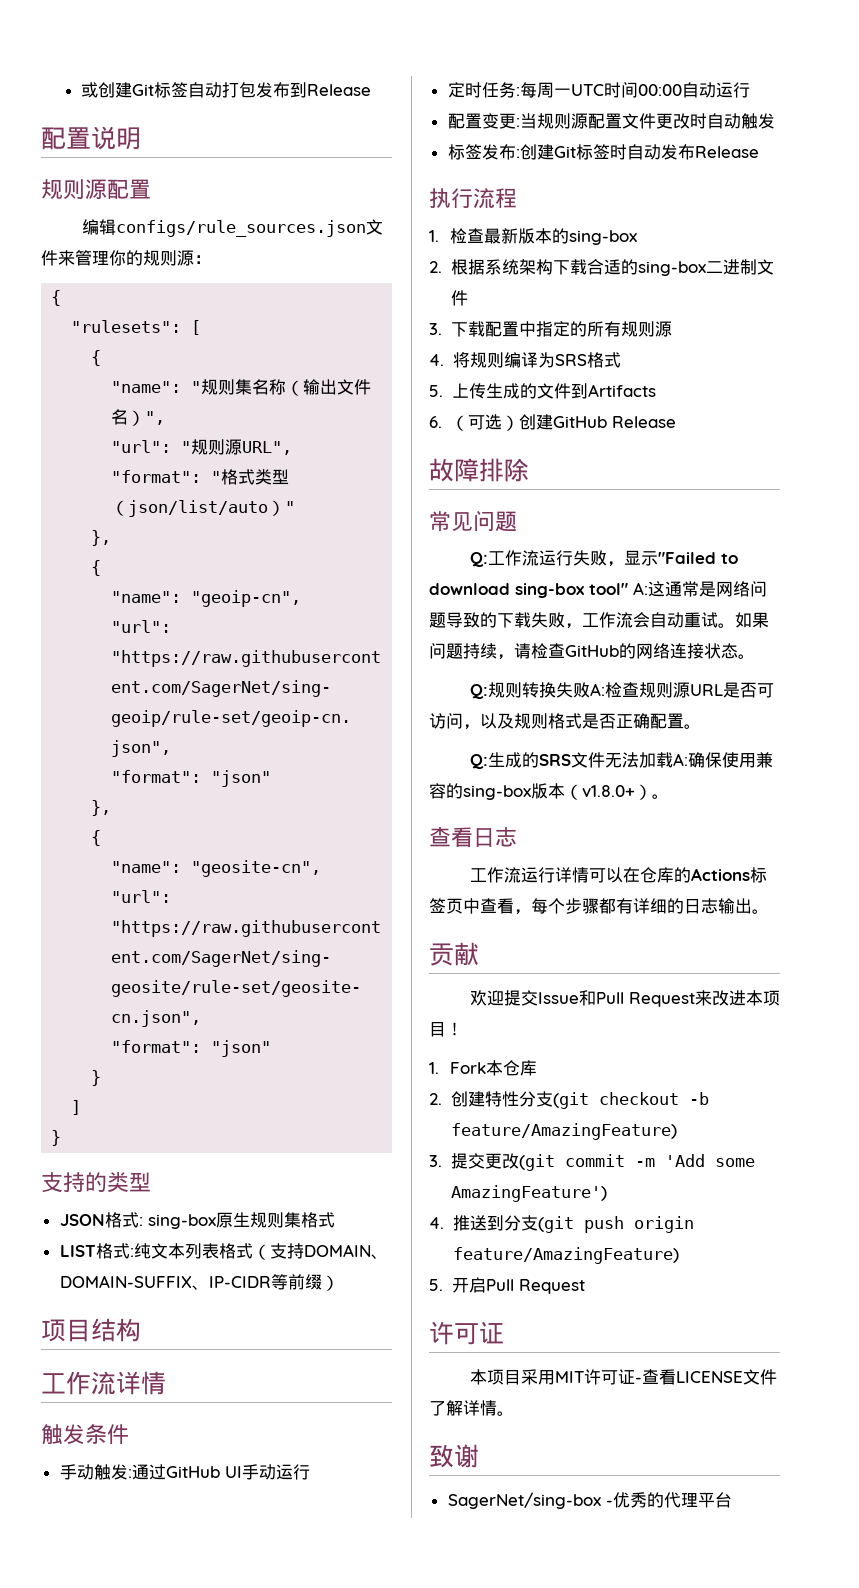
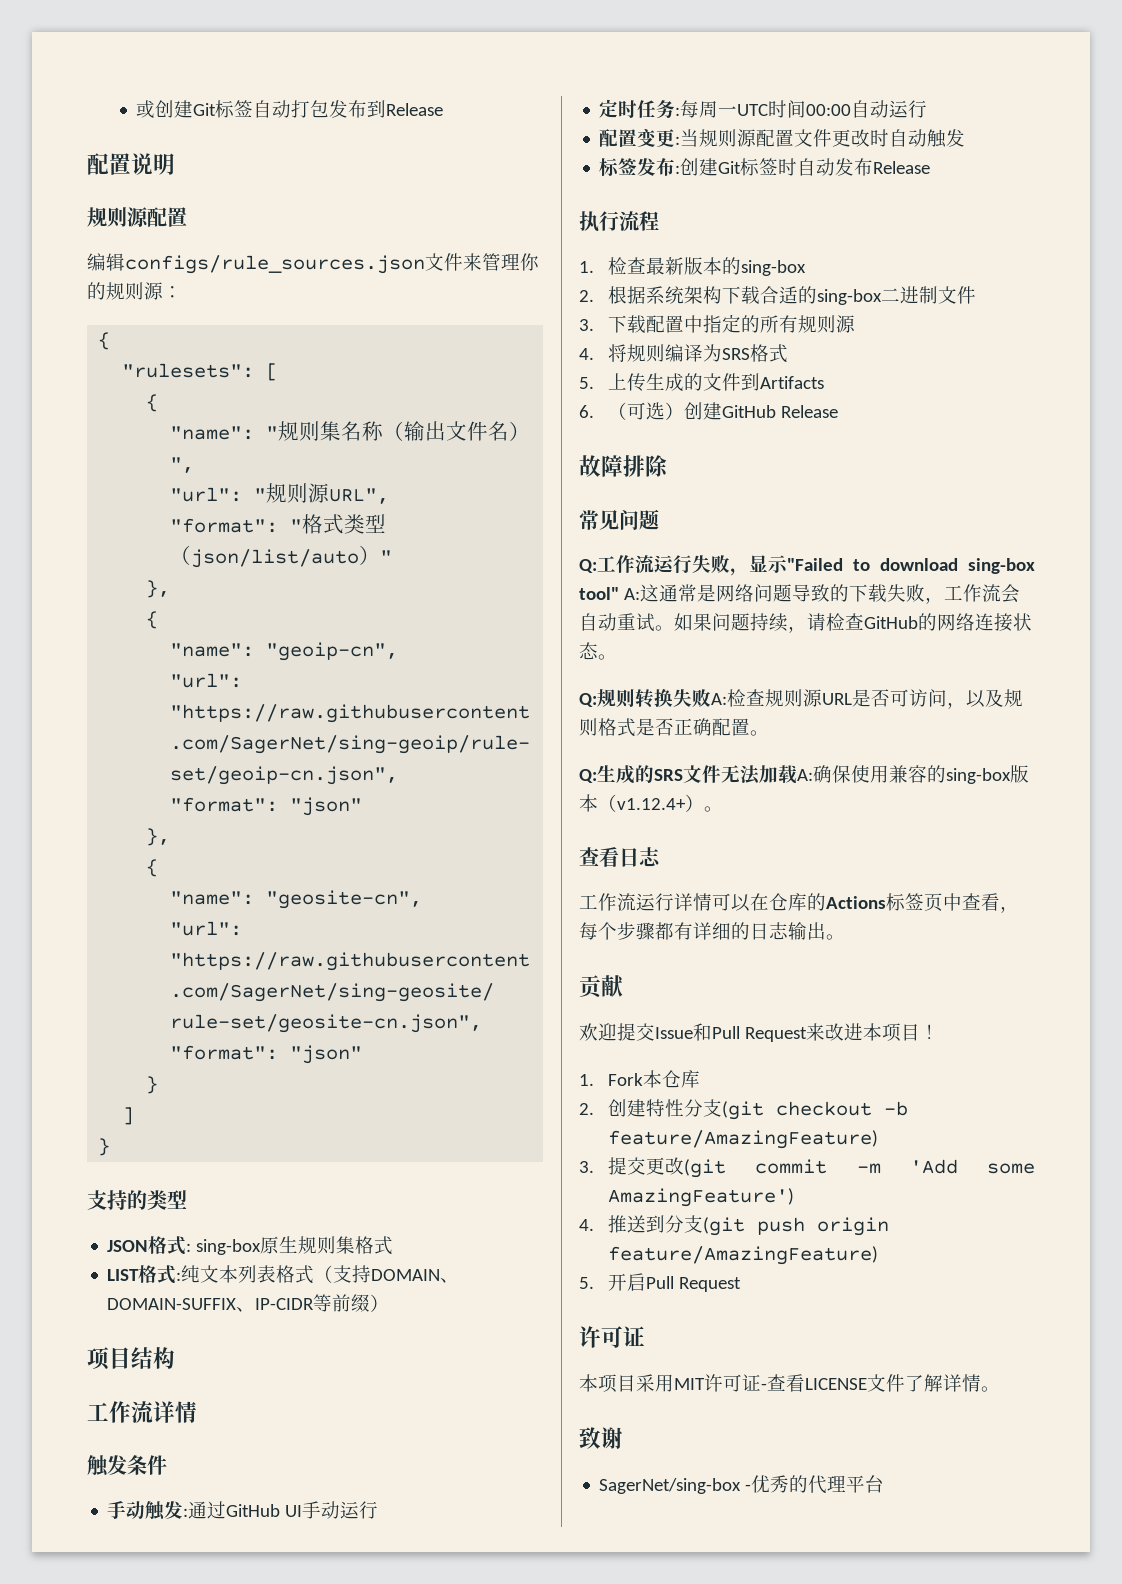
[582,785,635,798] v1.8.0+ -> [617,798,686,810] v1.12.4+

